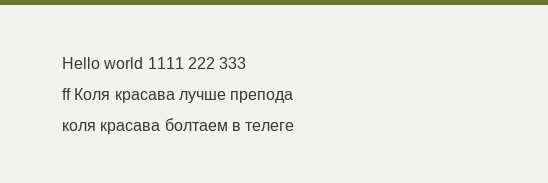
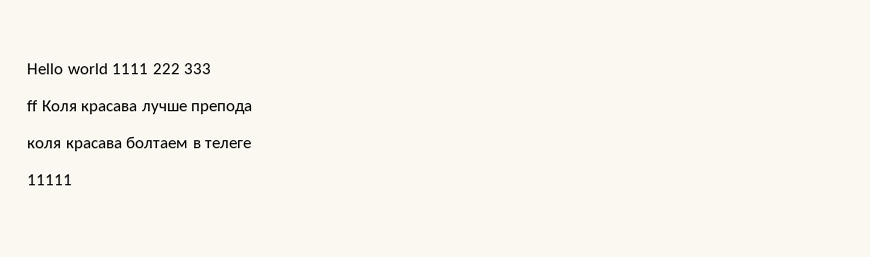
(295, 126) none -> [27,174,73,186] // 11111

